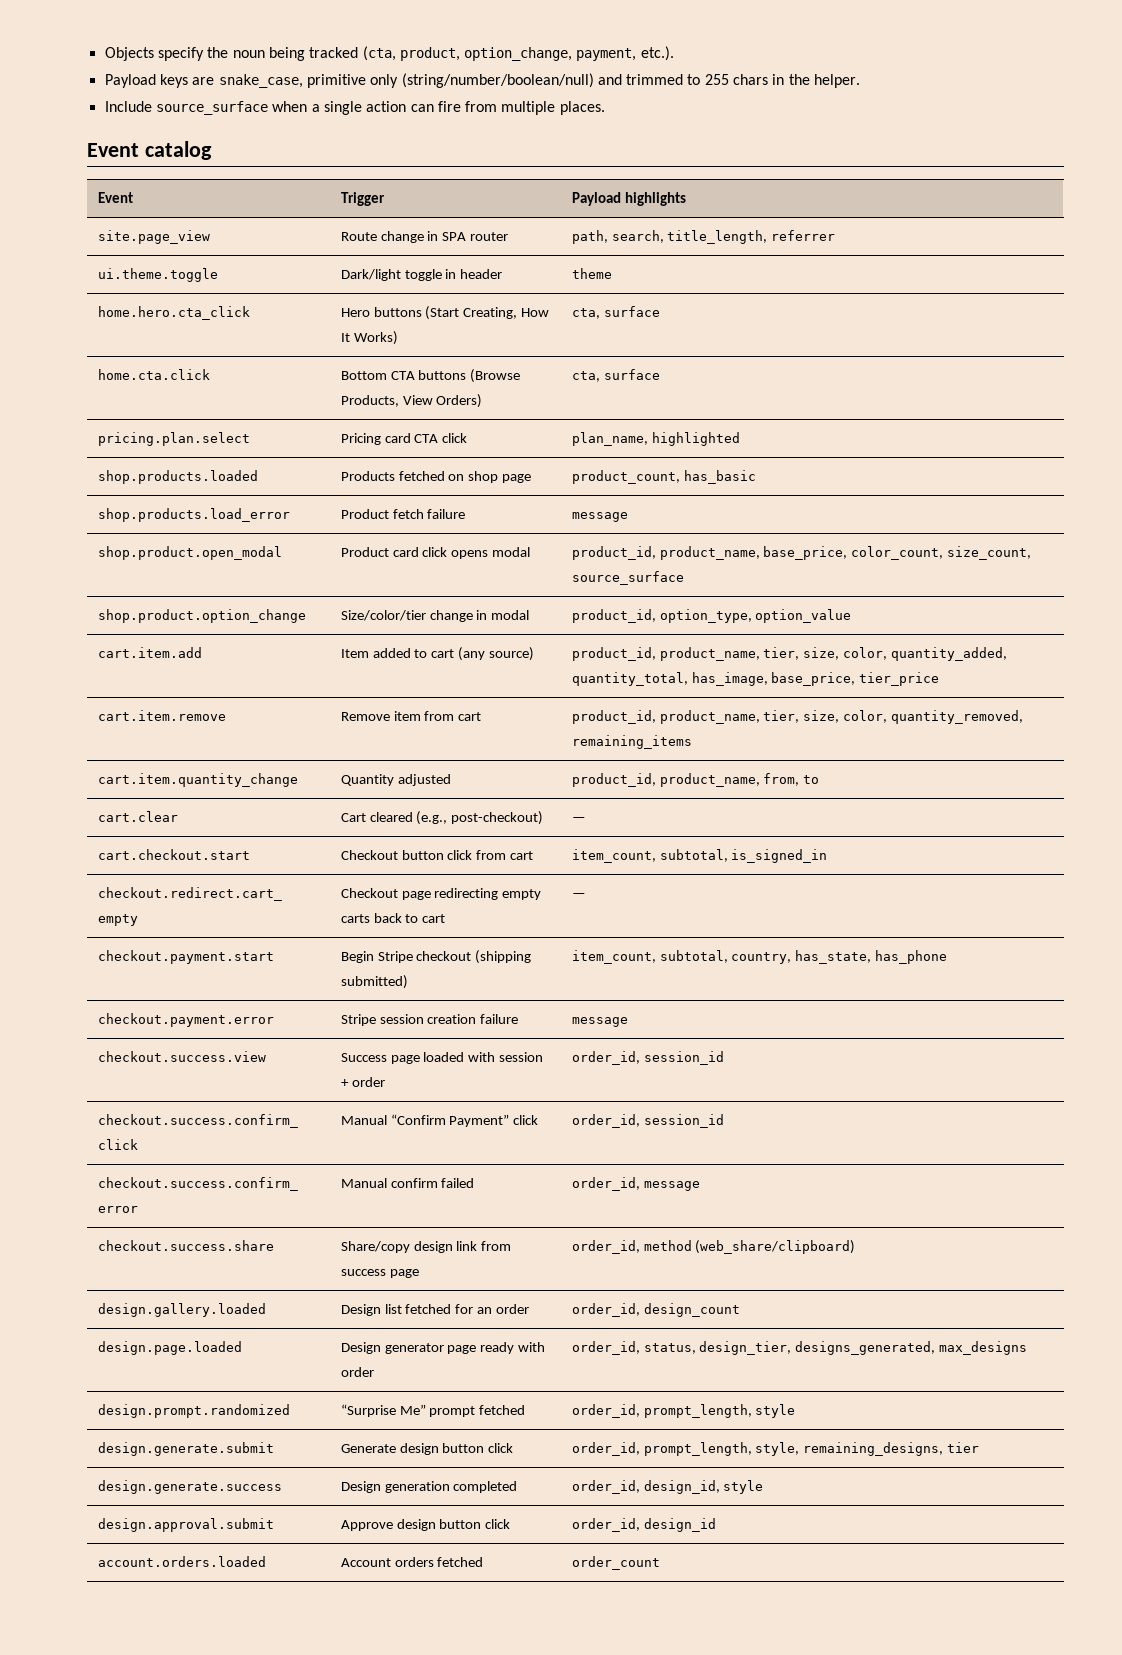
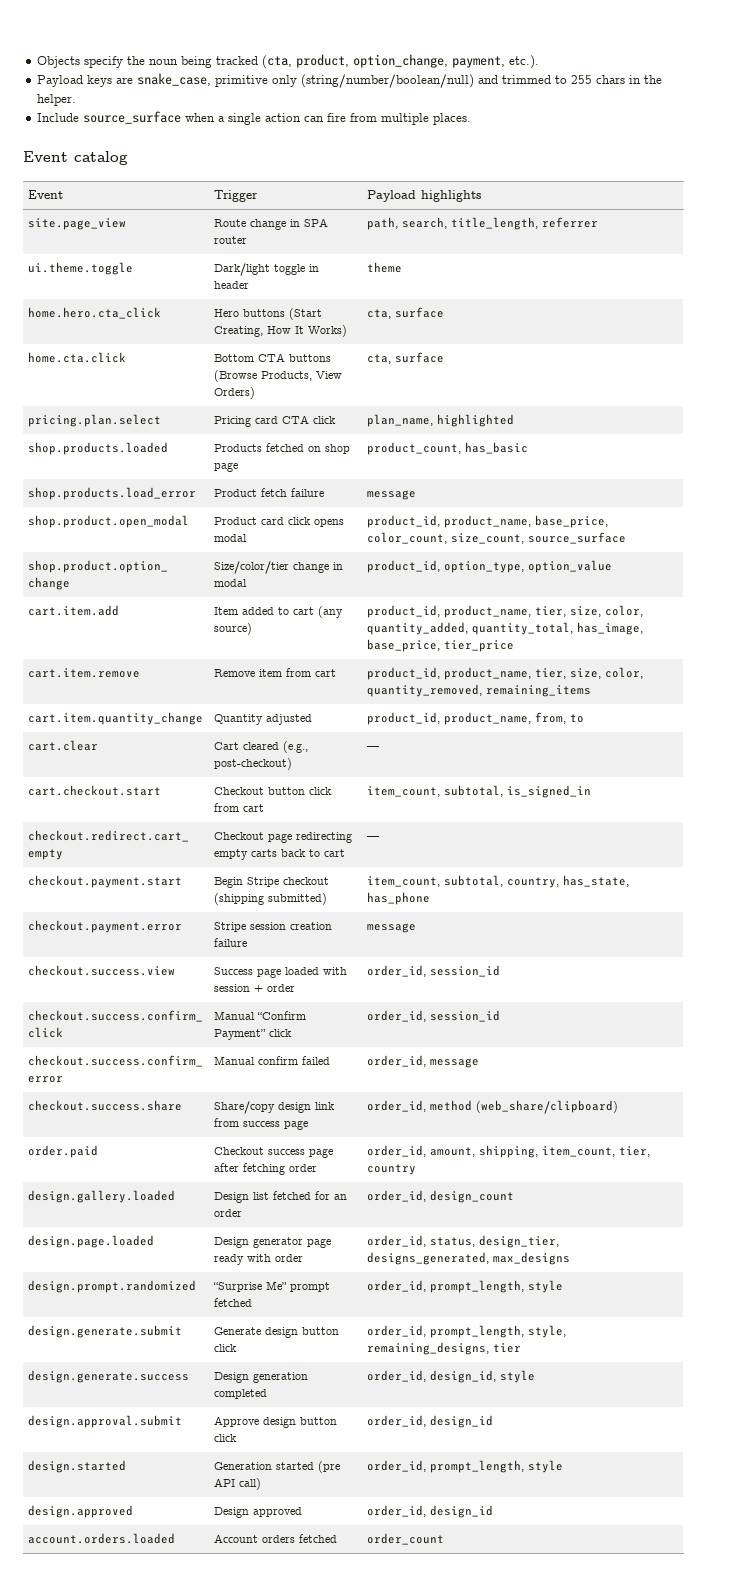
(856, 1247) none -> [28,1145,99,1158] [214,1147,334,1158] [214,1163,318,1175] [367,1145,651,1158] [367,1164,417,1175] // order.paid | Checkout success page after fetching order | order_id, amount, shipping, item_count, tier, country
(716, 1525) none -> [28,1460,127,1473] [214,1461,341,1473] [214,1478,262,1490] [367,1460,564,1473] [28,1505,134,1518] [214,1507,303,1518] [367,1505,494,1518] // design.started | Generation started (pre API call) | order_id, prompt_length, style // design.approved | Design approved | order_id, design_id

